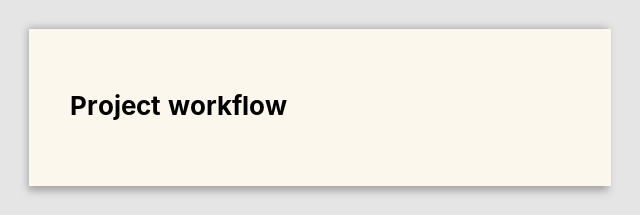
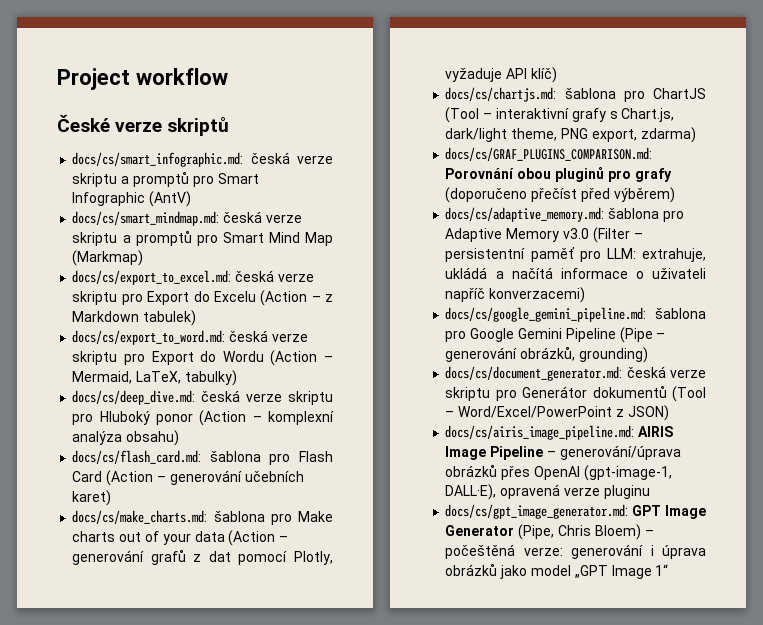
(288, 104) none -> [57,114,230,136] [72,152,333,167] [72,171,259,187] [72,191,192,207] [72,211,302,226] [72,230,333,246] [72,250,144,266] [72,270,314,285] [72,290,333,306] [72,310,197,326] [72,330,308,345] [72,350,333,366] [72,370,237,386] [72,390,333,405] [72,410,334,426] [72,430,180,446] [72,450,333,465] [72,470,304,486] [72,490,112,506] [72,510,334,525] [72,530,289,546] [72,549,334,565] [445,67,557,83] [445,87,706,102] [445,107,675,123] [445,127,696,143] [445,147,653,161] [445,167,672,182] [445,187,675,203] [445,207,684,222] [445,227,643,243] [445,247,706,262] [445,267,706,279] [445,287,586,303] [445,307,706,322] [445,327,666,343] [445,346,648,363] [445,366,706,381] [445,385,706,402] [445,405,669,421] [445,425,674,440] [445,445,681,460] [445,464,672,481] [445,484,650,500] [445,504,706,519] [445,524,654,540] [445,544,706,559] [445,563,669,579] // České verze skriptů // docs/cs/smart_infographic.md: česká verze skriptu a promptů pro Smart Infographic (AntV) // docs/cs/smart_mindmap.md: česká verze skriptu a promptů pro Smart Mind Map (Markmap) // docs/cs/export_to_excel.md: česká verze skriptu pro Export do Excelu (Action – z Markdown tabulek) // docs/cs/export_to_word.md: česká verze skriptu pro Export do Wordu (Action – Mermaid, LaTeX, tabulky) // docs/cs/deep_dive.md: česká verze skriptu pro Hluboký ponor (Action – komplexní analýza obsahu) // docs/cs/flash_card.md: šablona pro Flash Card (Action – generování učebních karet) // docs/cs/make_charts.md: šablona pro Make charts out of your data (Action – generování grafů z dat pomocí Plotly, vyžaduje API klíč) // docs/cs/chartjs.md: šablona pro ChartJS (Tool – interaktivní grafy s Chart.js, dark/light theme, PNG export, zdarma) // docs/cs/GRAF_PLUGINS_COMPARISON.md: Porovnání obou pluginů pro grafy (doporučeno přečíst před výběrem) // docs/cs/adaptive_memory.md: šablona pro Adaptive Memory v3.0 (Filter – persistentní paměť pro LLM: extrahuje, ukládá a načítá informace o uživateli napříč konverzacemi) // docs/cs/google_gemini_pipeline.md: šablona pro Google Gemini Pipeline (Pipe – generování obrázků, grounding) // docs/cs/document_generator.md: česká verze skriptu pro Generátor dokumentů (Tool – Word/Excel/PowerPoint z JSON) // docs/cs/airis_image_pipeline.md: AIRIS Image Pipeline – generování/úprava obrázků přes OpenAI (gpt-image-1, DALL·E), opravená verze pluginu // docs/cs/gpt_image_generator.md: GPT Image Generator (Pipe, Chris Bloem) – počeštěná verze: generování i úprava obrázků jako model „GPT Image 1“

